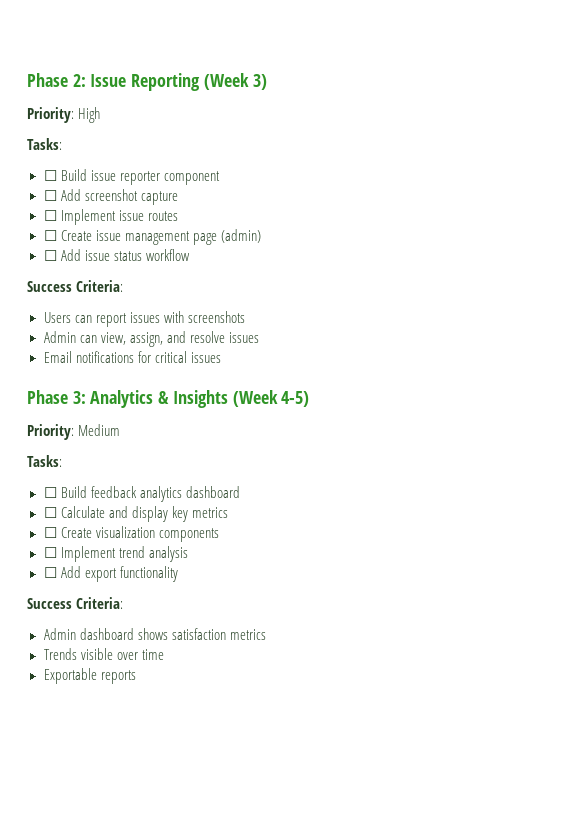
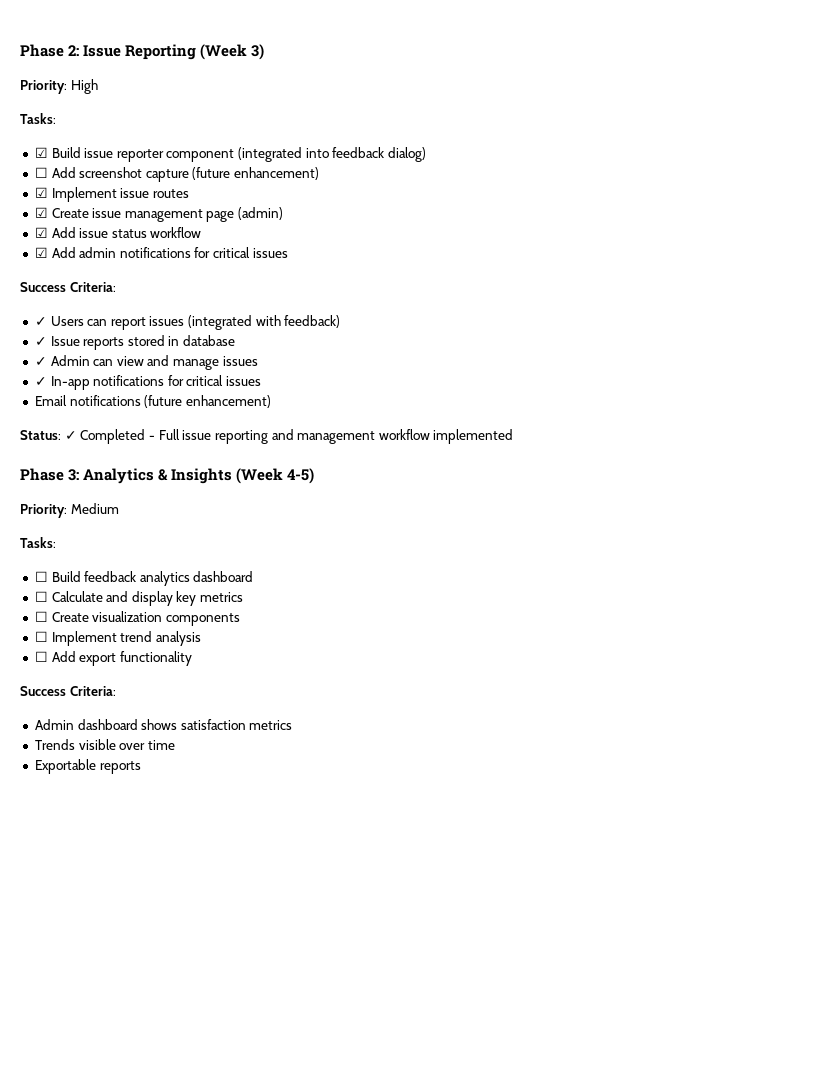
[43,170,57,181] ☐ -> [34,147,48,158] ☑
(220, 178) none -> [238,147,427,162] (integrated into feedback dialog)
[43,210,57,221] // ☐ -> [192,167,320,180] [34,187,48,198] (future enhancement) // ☑
[43,230,57,241] ☐ -> [34,207,48,218] ☑
[43,250,57,261] ☐ -> [34,227,48,238] ☑
[27,280,124,292] // Success Criteria: // -> [34,247,288,258] [20,282,116,292] [34,317,47,326] // ☑ Add admin notifications for critical issues // Success Criteria: // ✓
[163,311,245,323] [43,331,259,347] [43,351,221,363] with screenshots // Admin can view, assign, and resolve issues // Email notifications for critical issues -> [188,315,341,330] [34,335,236,350] [34,355,258,370] [34,375,262,390] [34,395,271,408] [20,429,514,444] (integrated with feedback) // ✓ Issue reports stored in database // ✓ Admin can view and manage issues // ✓ In-app notifications for critical issues // Email notifications (future enhancement) // Status: ✓ Completed - Full issue reporting and management workflow implemented

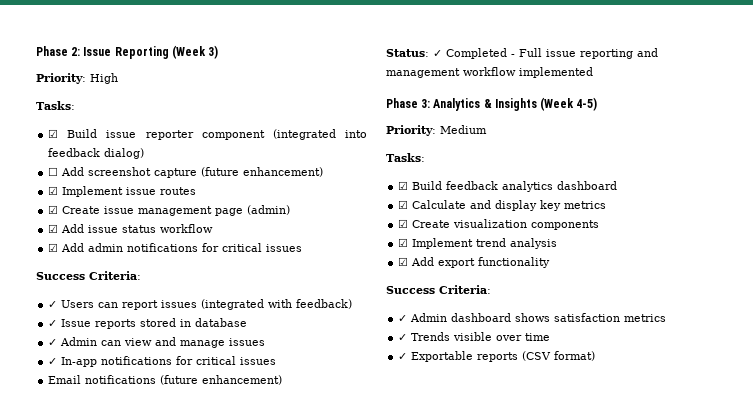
[34,571,48,582] ☐ -> [398,181,409,190] ☑
[34,591,48,602] ☐ -> [398,200,409,209] ☑
[34,611,48,622] ☐ -> [398,219,409,228] ☑
[34,631,48,642] ☐ -> [398,238,409,247] ☑
[34,651,48,662] ☐ -> [398,257,409,266] ☑
(116, 691) none -> [398,315,408,322] ✓
(293, 725) none -> [398,334,408,341] ✓
(175, 745) none -> [398,353,408,360] ✓
(141, 767) none -> [522,351,596,361] (CSV format)

